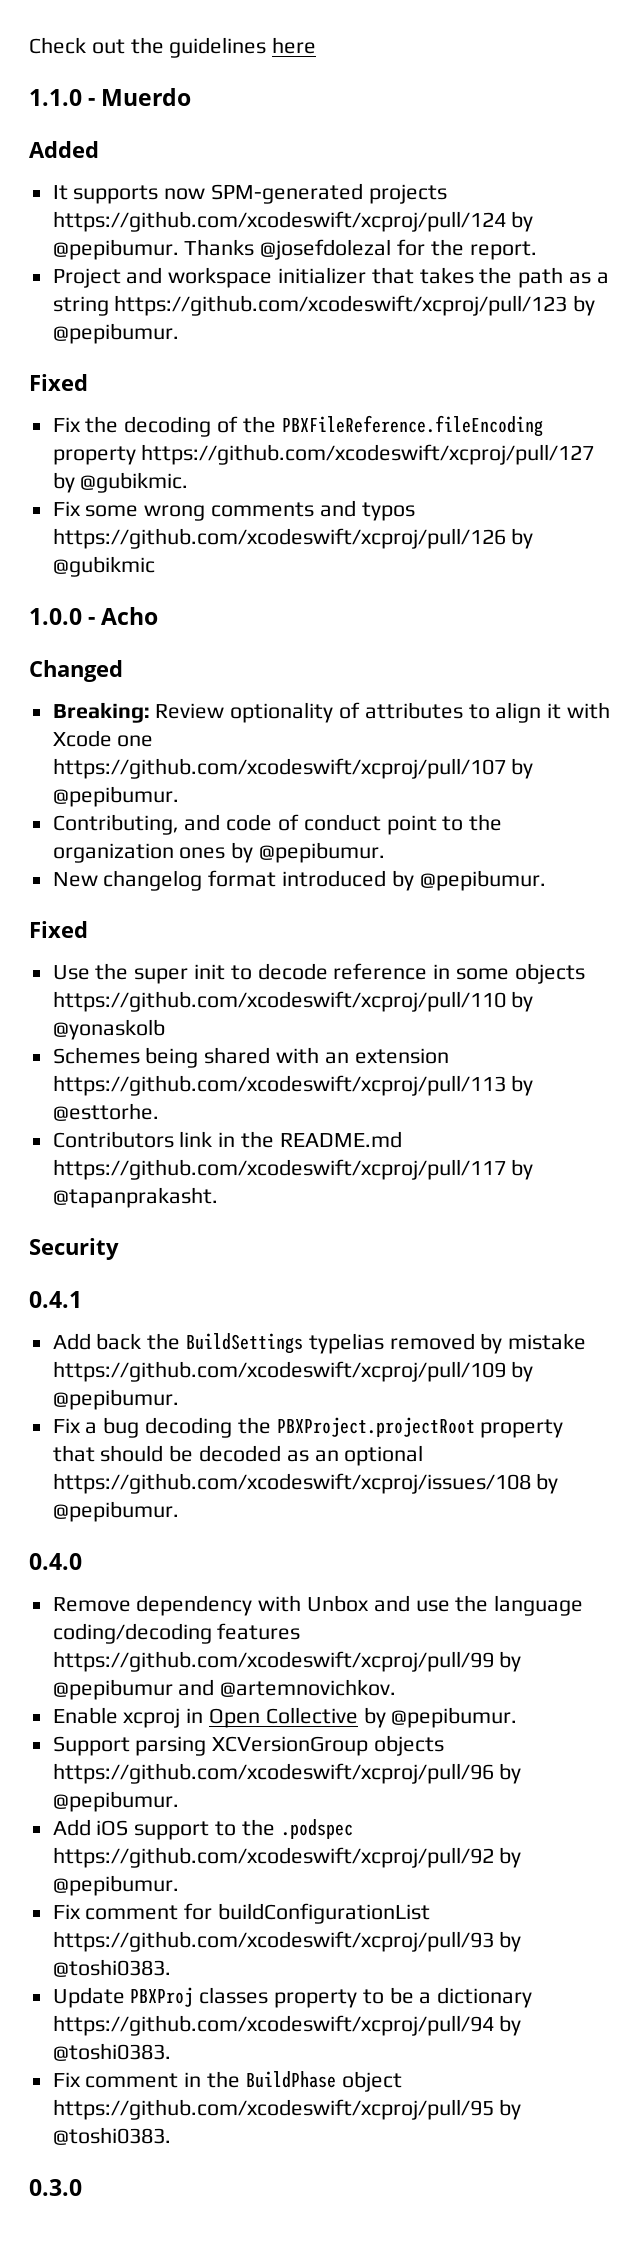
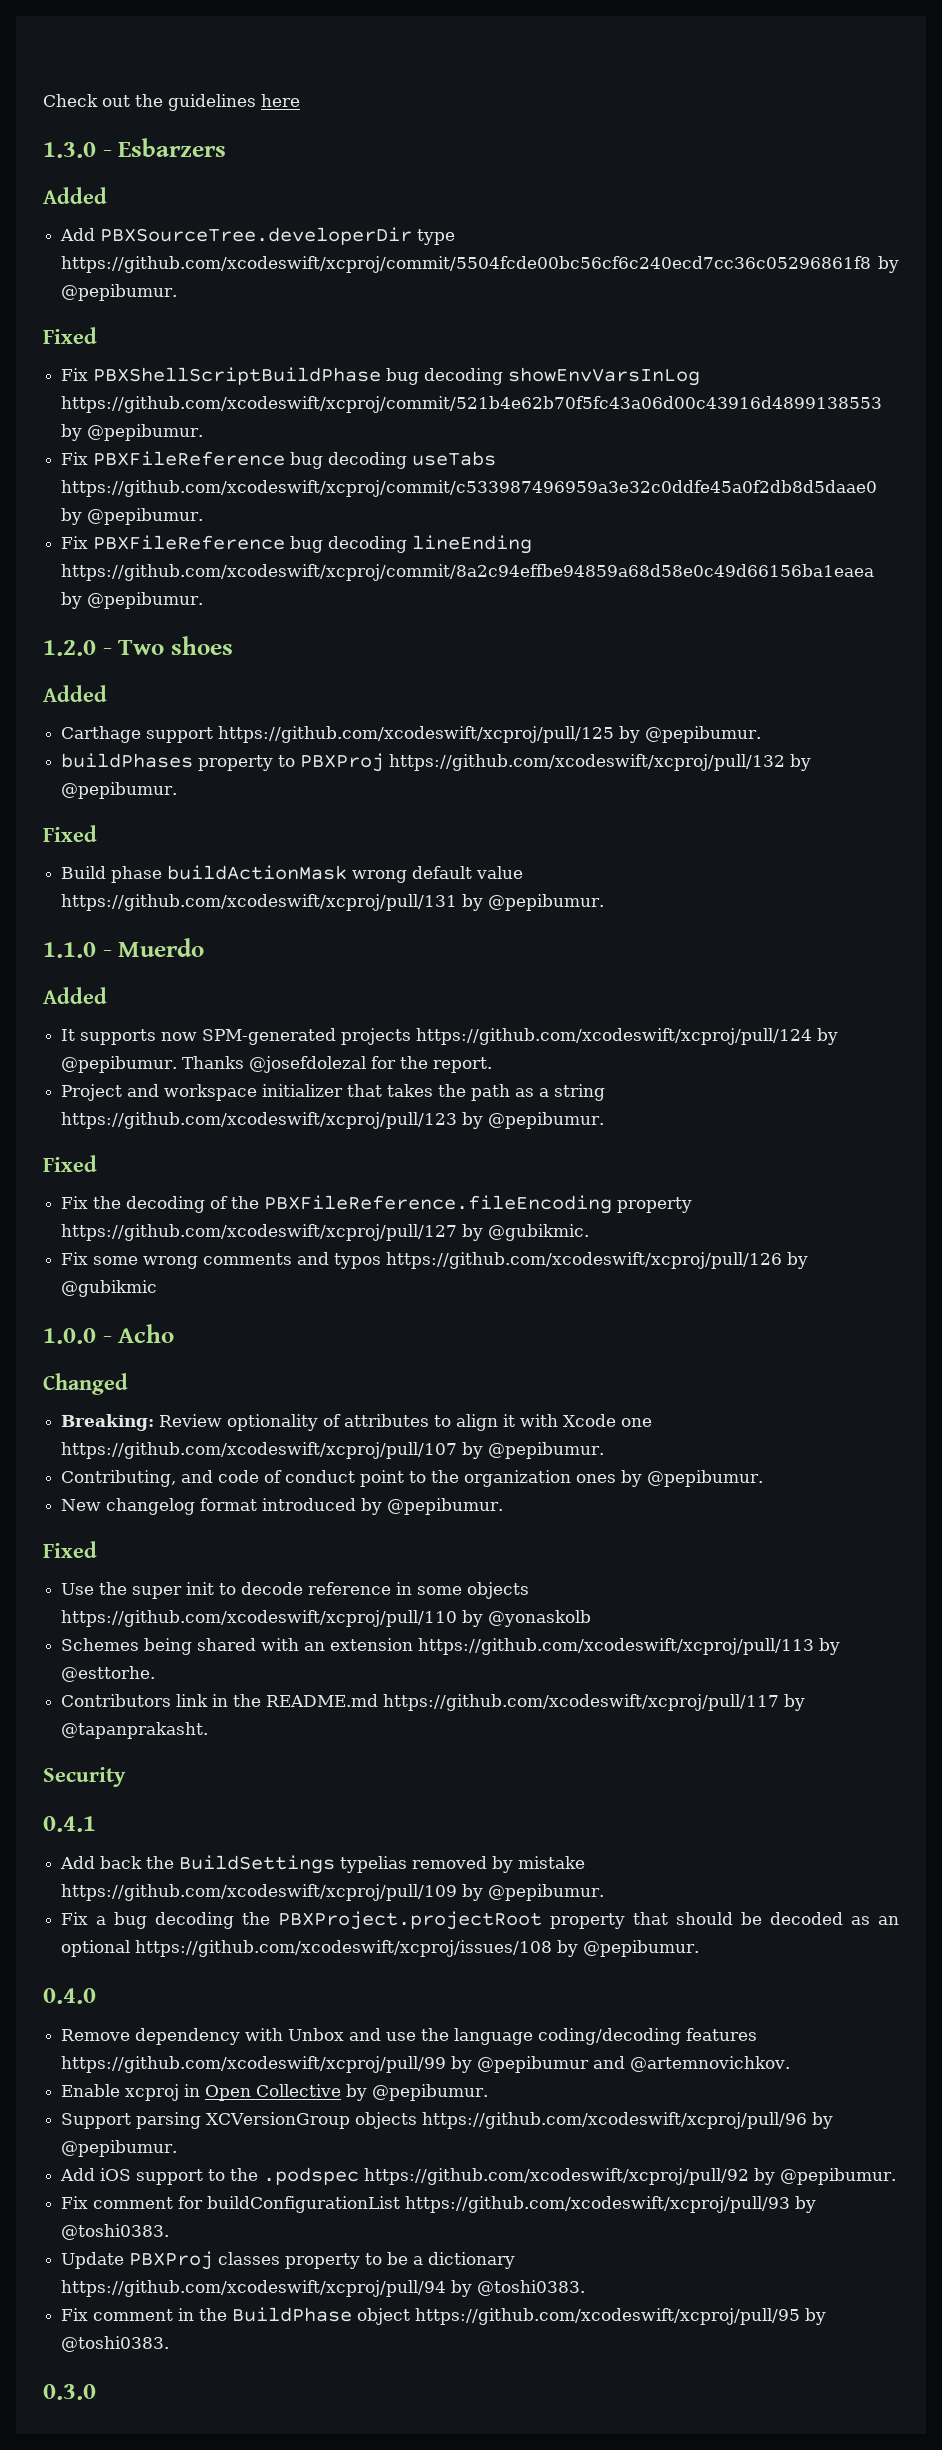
(317, 45) none -> [43,138,227,158] [43,187,107,204] [60,227,456,245] [61,256,899,273] [61,284,178,301] [43,327,97,344] [61,367,701,386] [61,396,883,413] [61,424,204,441] [61,451,497,469] [61,480,878,497] [61,508,204,525] [61,535,533,554] [61,564,875,581] [61,592,204,609] [43,636,233,656] [43,685,107,702] [61,726,762,743] [61,753,812,772] [61,782,178,799] [43,825,97,842] [61,865,524,883] [61,894,605,911] // 1.3.0 - Esbarzers // Added // Add PBXSourceTree.developerDir type https://github.com/xcodeswift/xcproj/commit/5504fcde00bc56cf6c240ecd7cc36c05296861f8 by @pepibumur. // Fixed // Fix PBXShellScriptBuildPhase bug decoding showEnvVarsInLog https://github.com/xcodeswift/xcproj/commit/521b4e62b70f5fc43a06d00c43916d4899138553 by @pepibumur. // Fix PBXFileReference bug decoding useTabs https://github.com/xcodeswift/xcproj/commit/c533987496959a3e32c0ddfe45a0f2db8d5daae0 by @pepibumur. // Fix PBXFileReference bug decoding lineEnding https://github.com/xcodeswift/xcproj/commit/8a2c94effbe94859a68d58e0c49d66156ba1eaea by @pepibumur. // 1.2.0 - Two shoes // Added // Carthage support https://github.com/xcodeswift/xcproj/pull/125 by @pepibumur. // buildPhases property to PBXProj https://github.com/xcodeswift/xcproj/pull/132 by @pepibumur. // Fixed // Build phase buildActionMask wrong default value https://github.com/xcodeswift/xcproj/pull/131 by @pepibumur.

